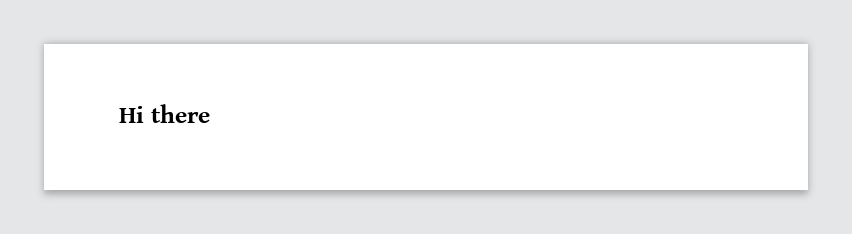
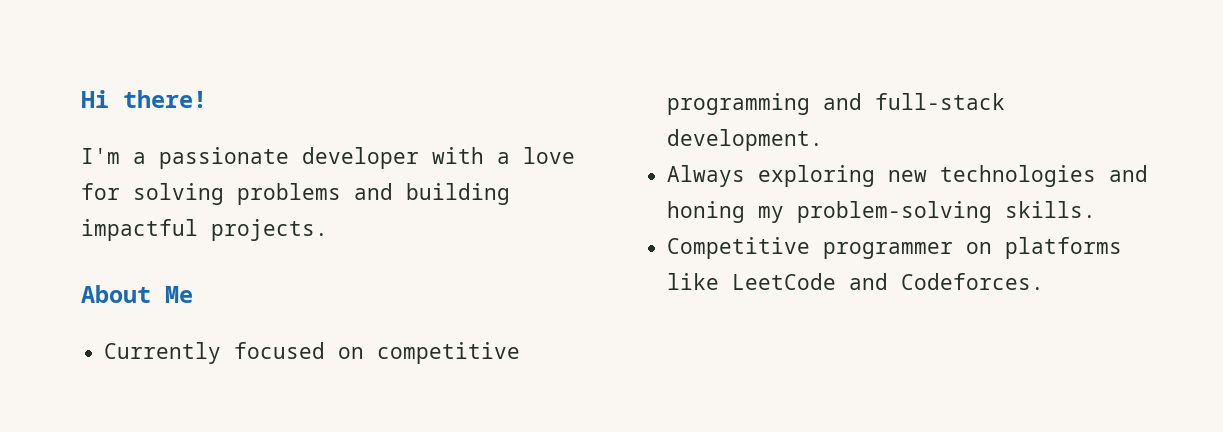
[150,104,210,123] there -> [123,90,207,108] [81,147,575,169] [81,183,510,205] [81,219,328,241] [81,285,193,303] [104,342,521,364] [667,93,1006,115] [667,129,824,151] [667,165,1149,187] [667,201,1097,223] [667,237,1123,259] [667,273,1045,290] there! // I'm a passionate developer with a love for solving problems and building impactful projects. // About Me // Currently focused on competitive programming and full-stack development. // Always exploring new technologies and honing my problem-solving skills. // Competitive programmer on platforms like LeetCode and Codeforces.

